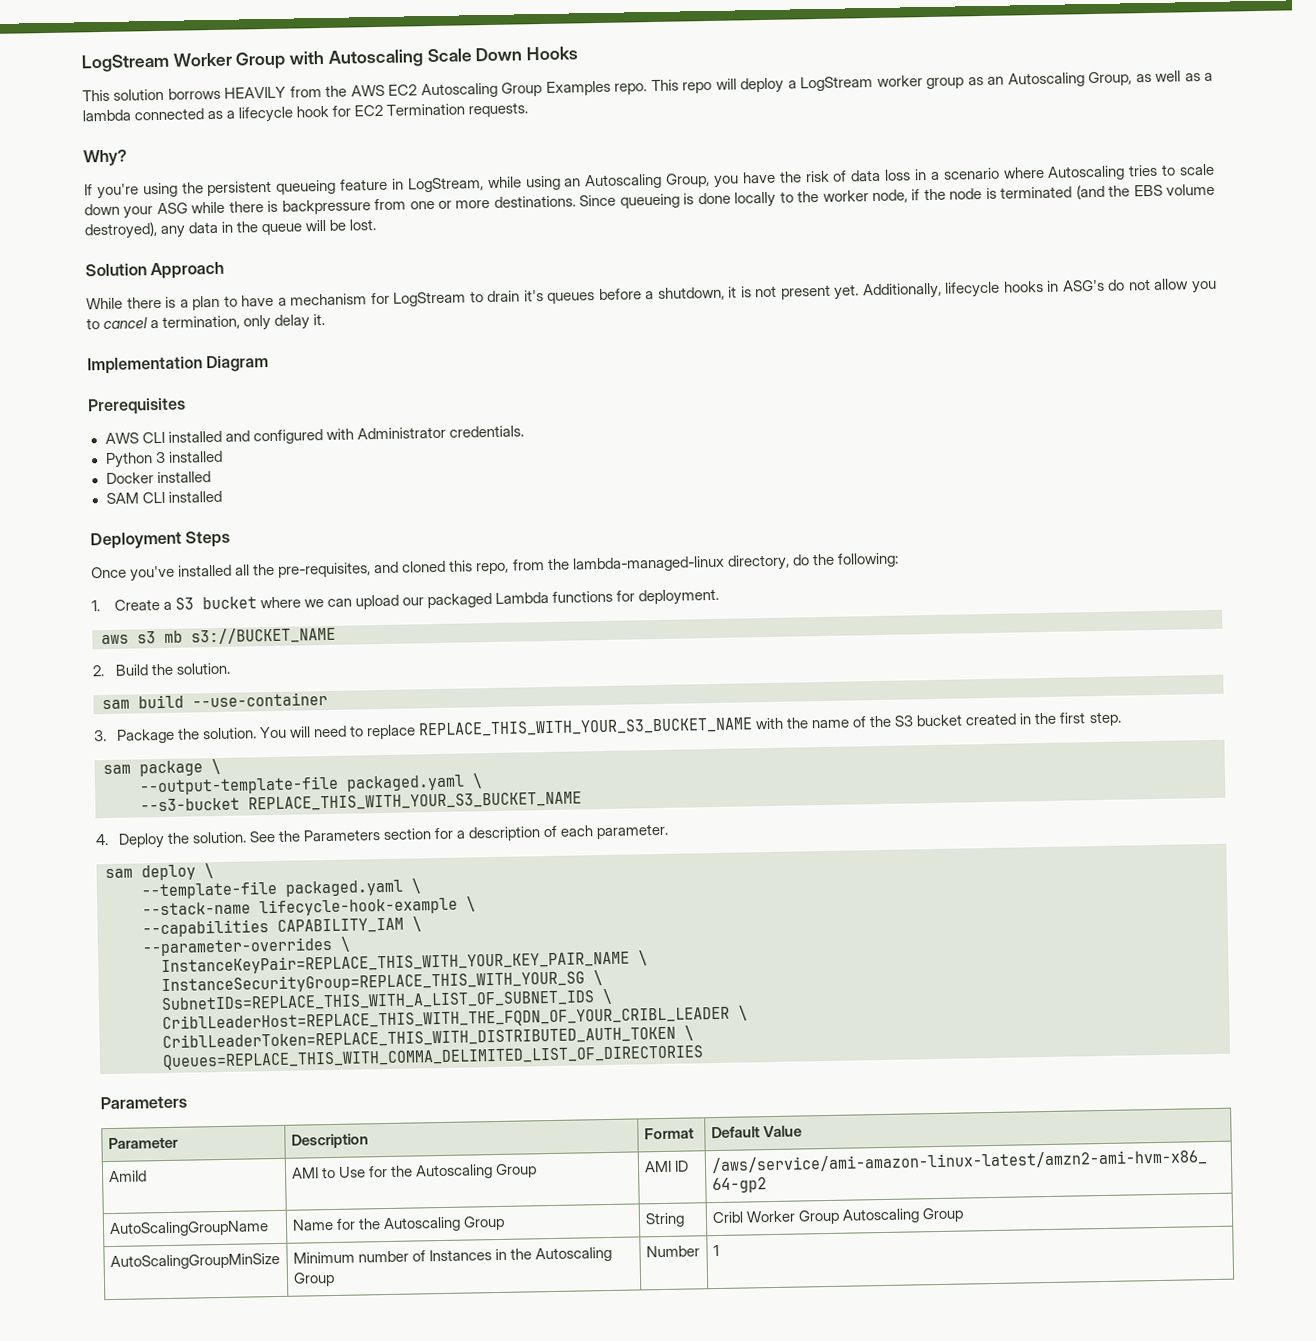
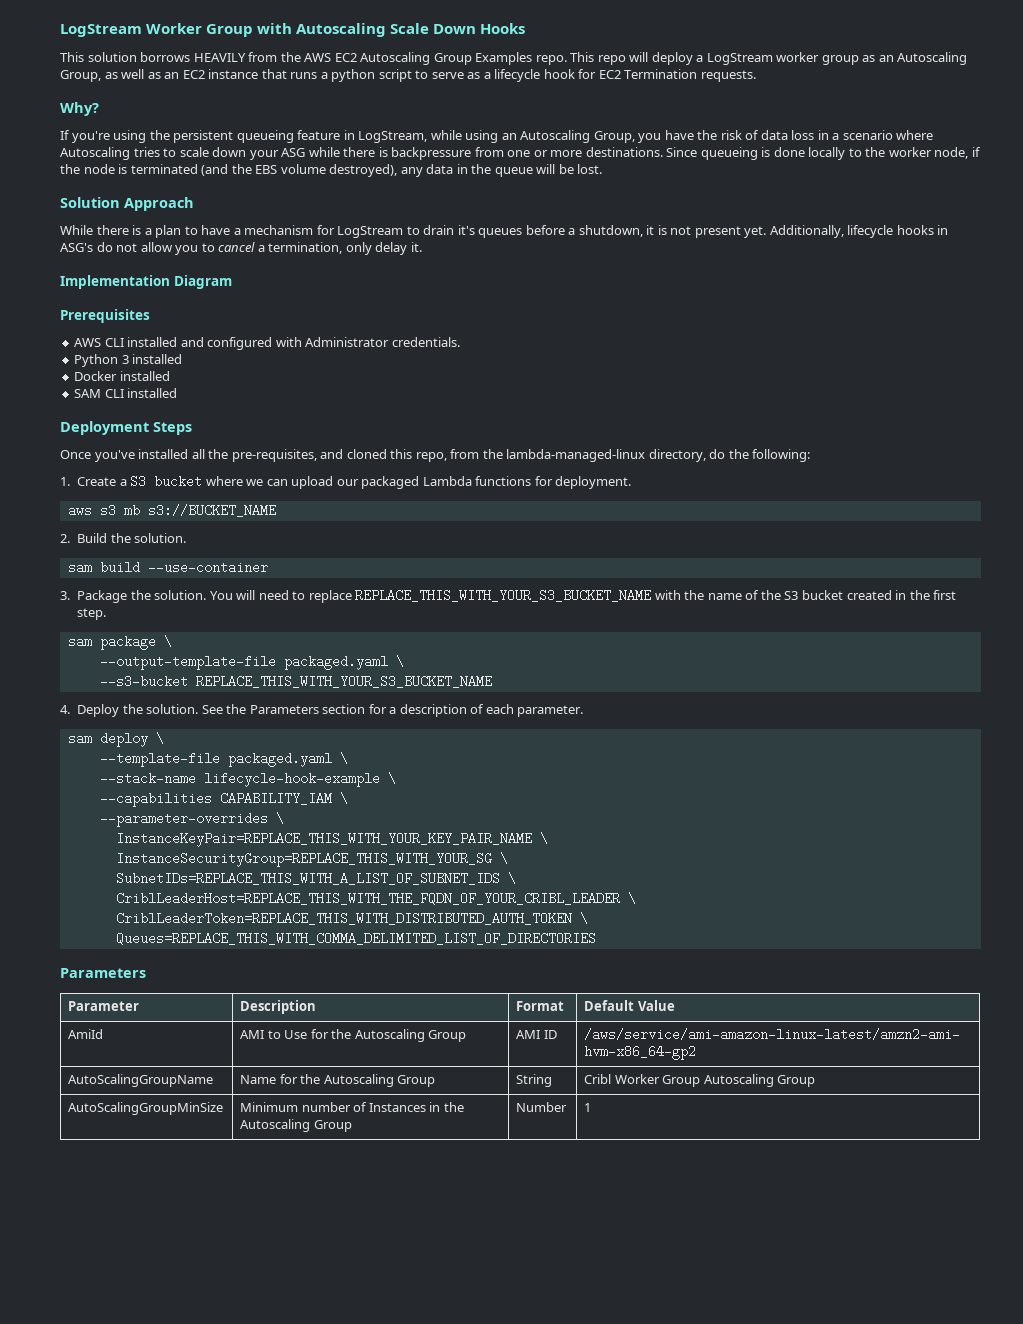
[1204,72,1214,81] [82,108,205,122] a lambda connected -> [164,69,464,82] an EC2 instance that runs a python script to serve

